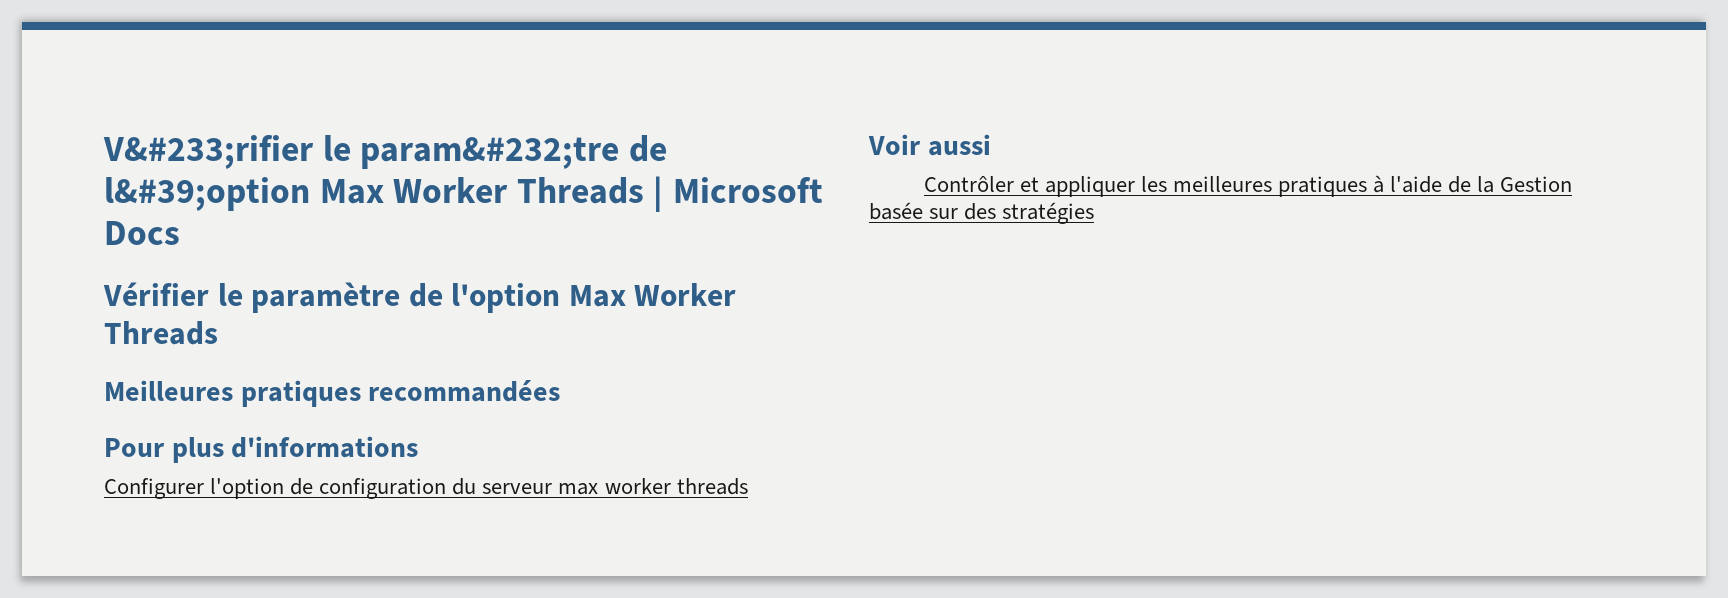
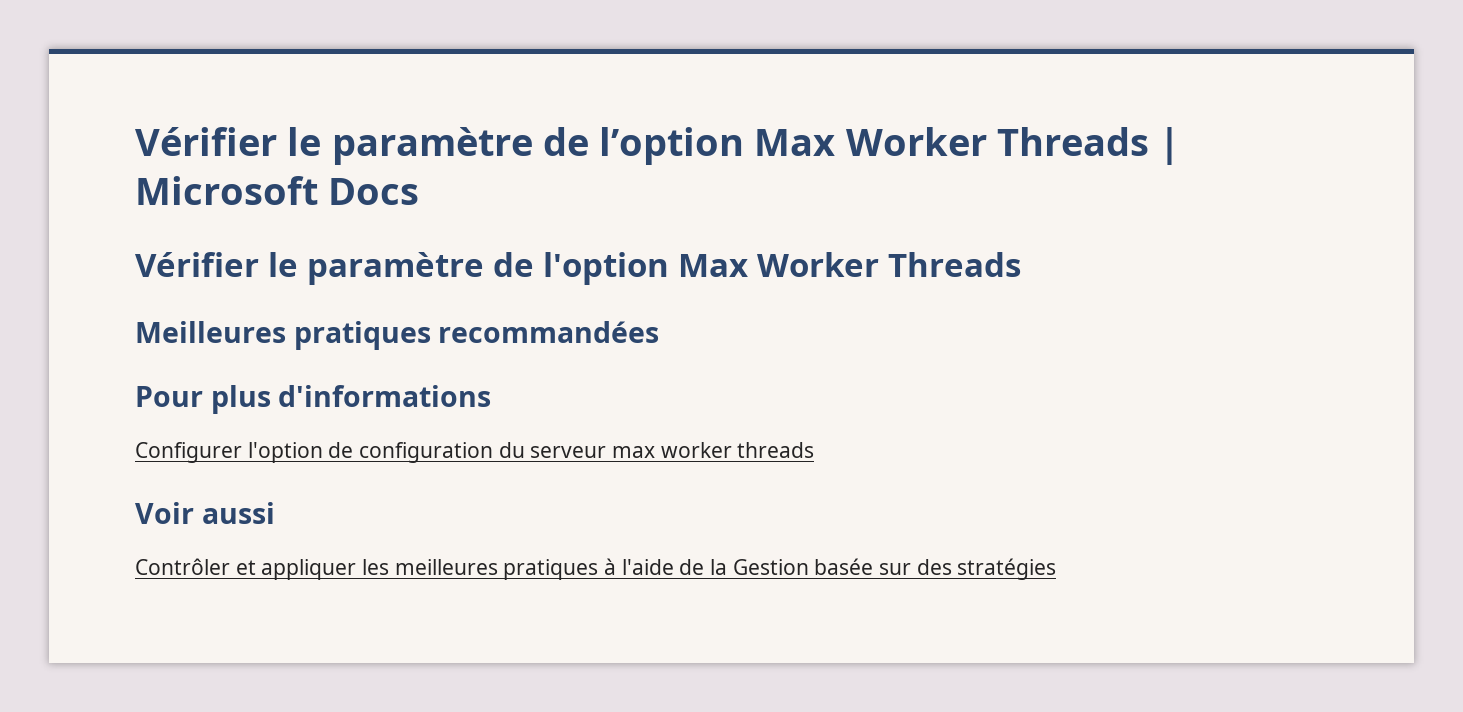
[103,135,667,169] [104,177,310,211] V&#233;rifier le param&#232;tre de l&#39;option -> [135,127,745,165] Vérifier le paramètre de l’option

